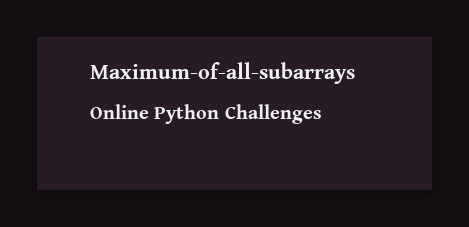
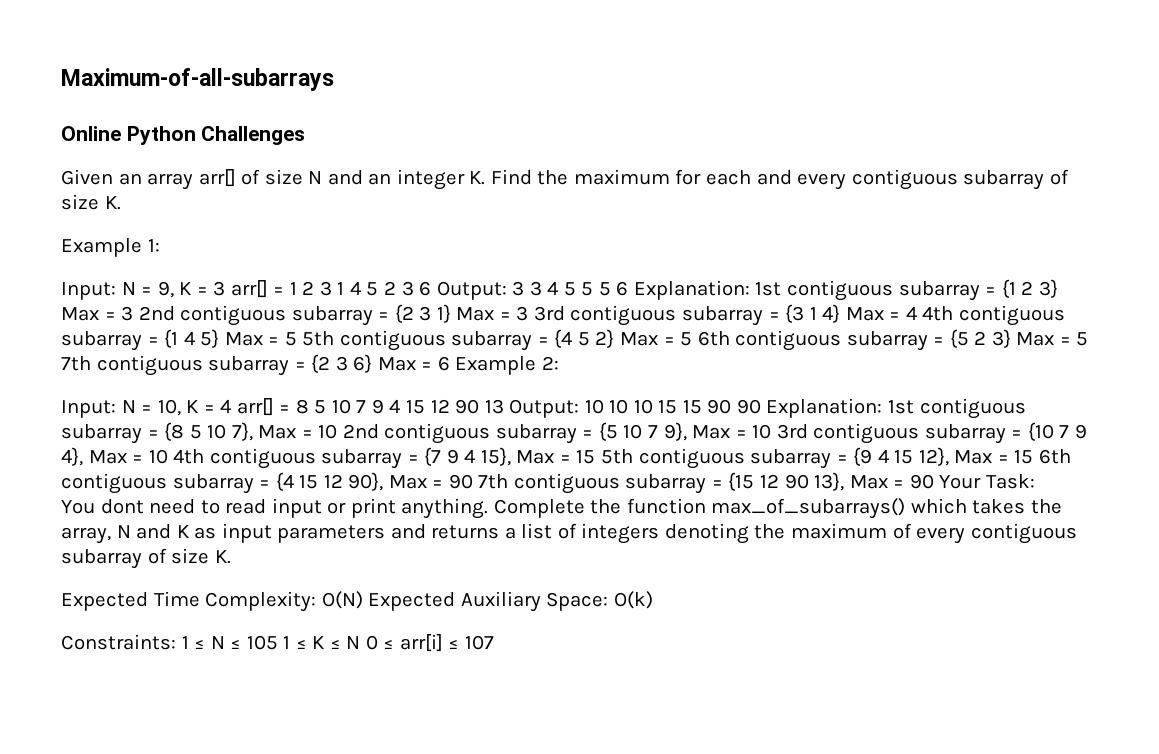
(322, 114) none -> [61,169,1069,190] [61,194,121,210] [61,238,160,257] [61,279,1058,301] [61,304,1065,326] [61,329,1089,351] [61,354,559,376] [61,398,1026,419] [61,422,1087,444] [61,447,1071,469] [61,472,1035,494] [61,498,1063,519] [61,523,1077,544] [61,548,231,569] [61,591,653,612] [61,634,495,652] // Given an array arr[] of size N and an integer K. Find the maximum for each and every contiguous subarray of size K. // Example 1: // Input: N = 9, K = 3 arr[] = 1 2 3 1 4 5 2 3 6 Output: 3 3 4 5 5 5 6 Explanation: 1st contiguous subarray = {1 2 3} Max = 3 2nd contiguous subarray = {2 3 1} Max = 3 3rd contiguous subarray = {3 1 4} Max = 4 4th contiguous subarray = {1 4 5} Max = 5 5th contiguous subarray = {4 5 2} Max = 5 6th contiguous subarray = {5 2 3} Max = 5 7th contiguous subarray = {2 3 6} Max = 6 Example 2: // Input: N = 10, K = 4 arr[] = 8 5 10 7 9 4 15 12 90 13 Output: 10 10 10 15 15 90 90 Explanation: 1st contiguous subarray = {8 5 10 7}, Max = 10 2nd contiguous subarray = {5 10 7 9}, Max = 10 3rd contiguous subarray = {10 7 9 4}, Max = 10 4th contiguous subarray = {7 9 4 15}, Max = 15 5th contiguous subarray = {9 4 15 12}, Max = 15 6th contiguous subarray = {4 15 12 90}, Max = 90 7th contiguous subarray = {15 12 90 13}, Max = 90 Your Task: // You dont need to read input or print anything. Complete the function max_of_subarrays() which takes the array, N and K as input parameters and returns a list of integers denoting the maximum of every contiguous subarray of size K. // Expected Time Complexity: O(N) Expected Auxiliary Space: O(k) // Constraints: 1 ≤ N ≤ 105 1 ≤ K ≤ N 0 ≤ arr[i] ≤ 107

